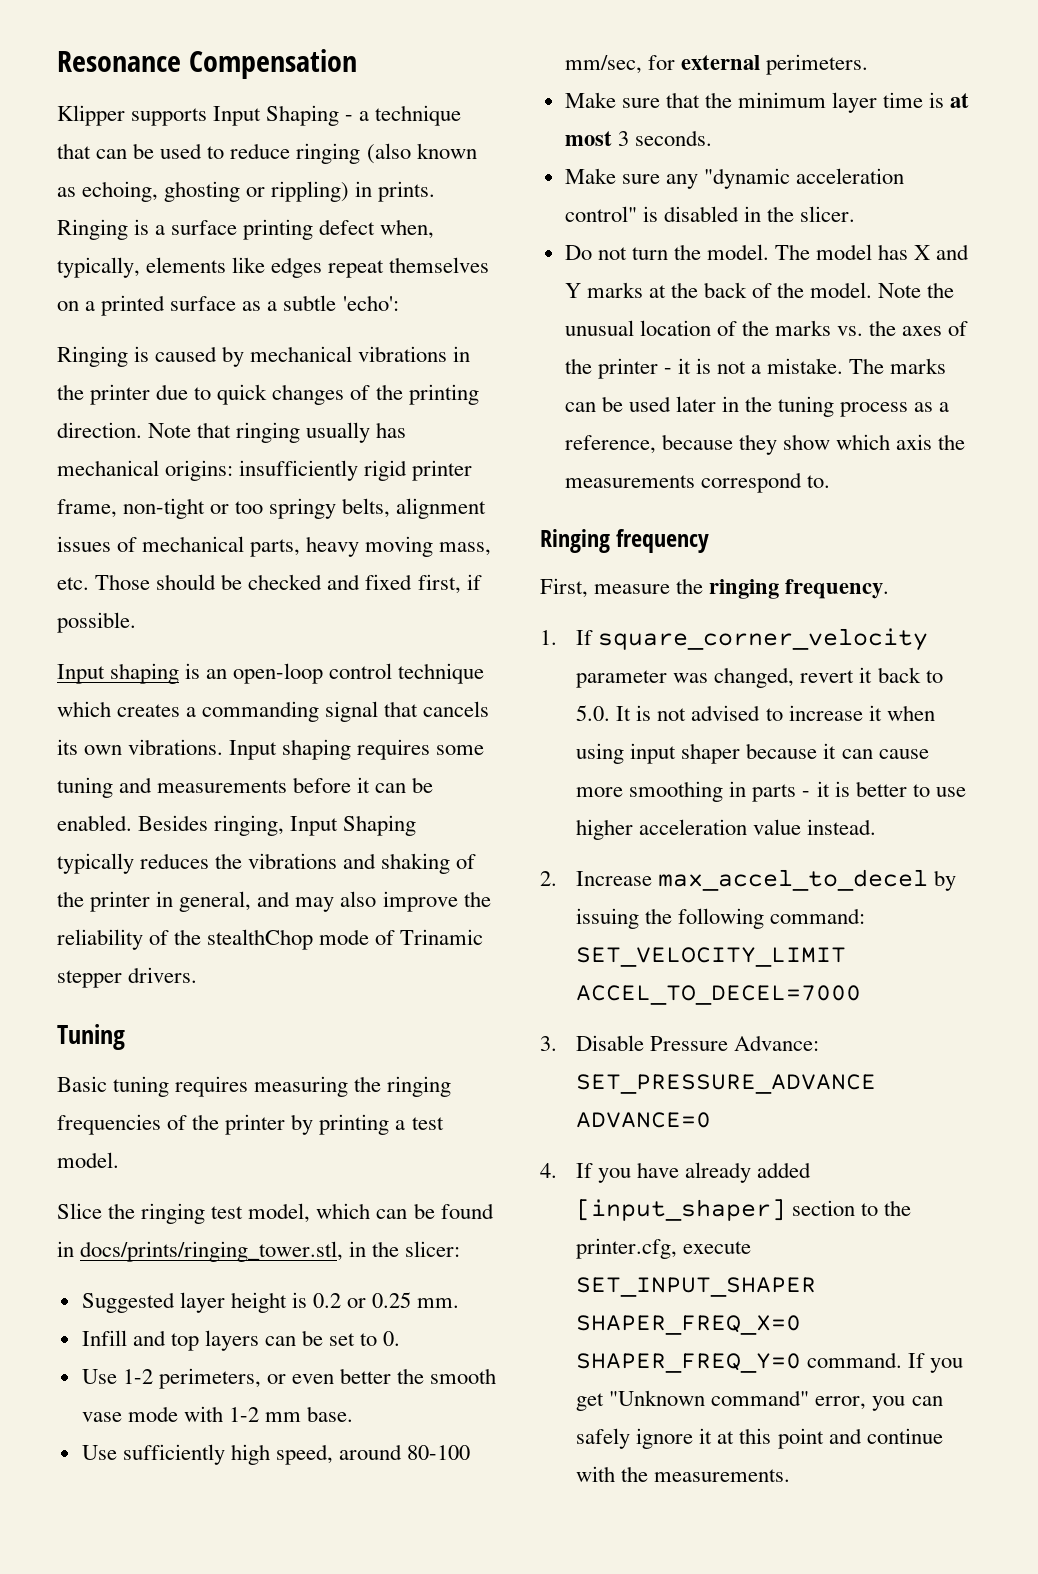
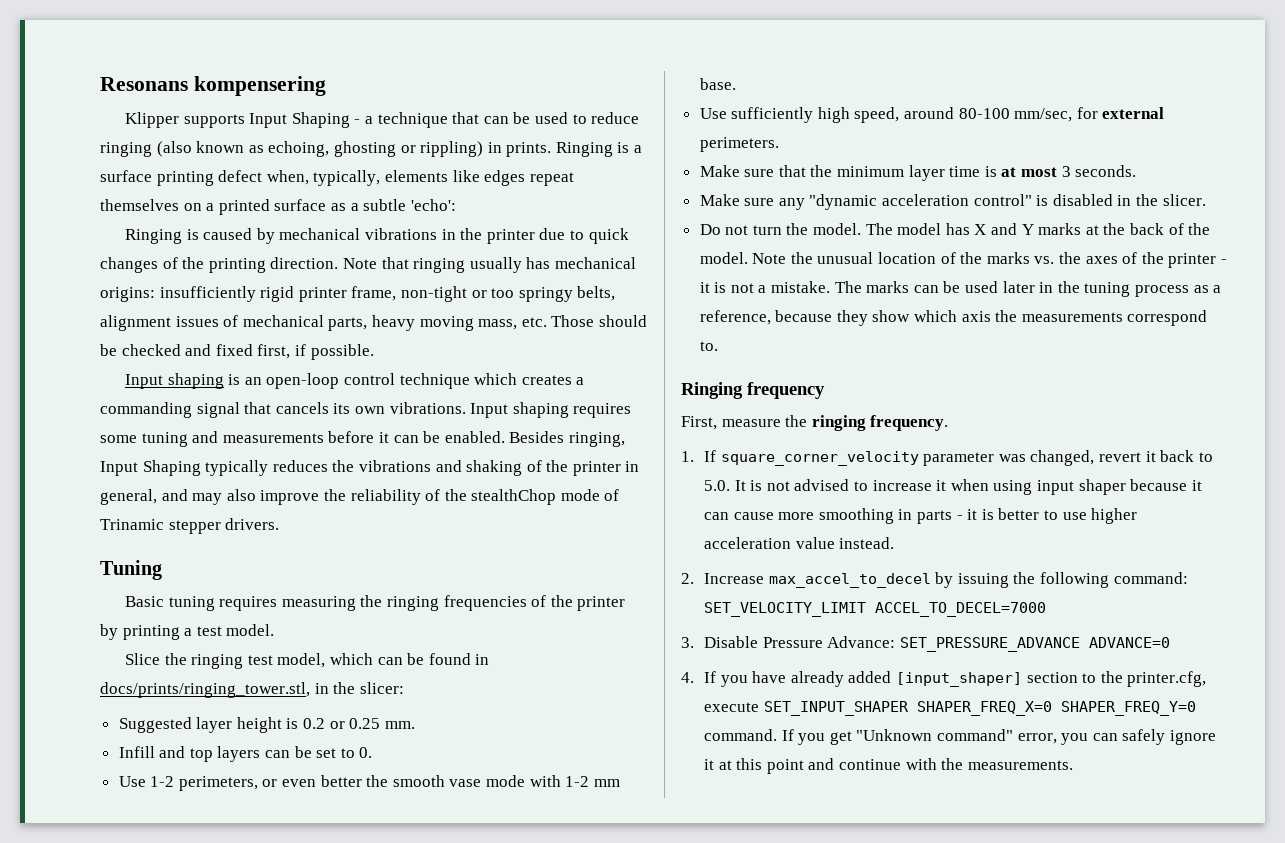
[57,49,357,79] Resonance Compensation -> [100,76,326,96] Resonans kompensering

